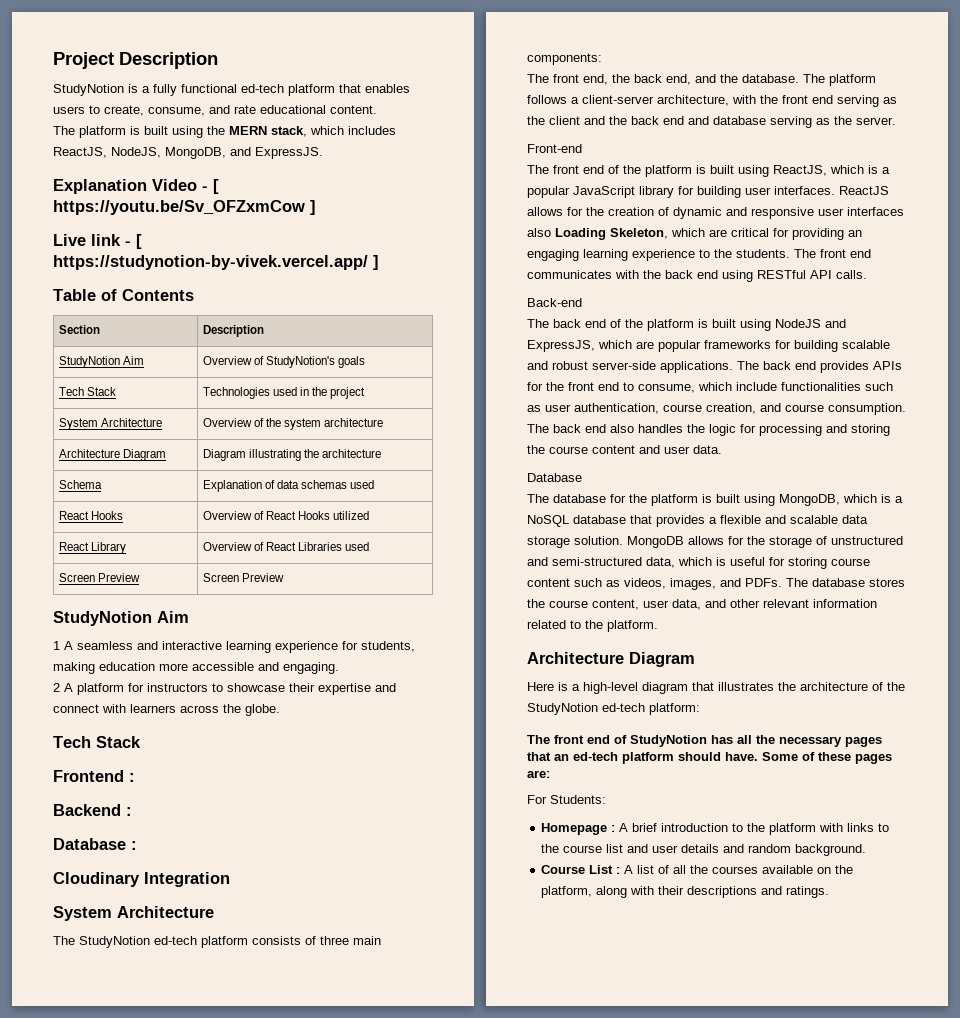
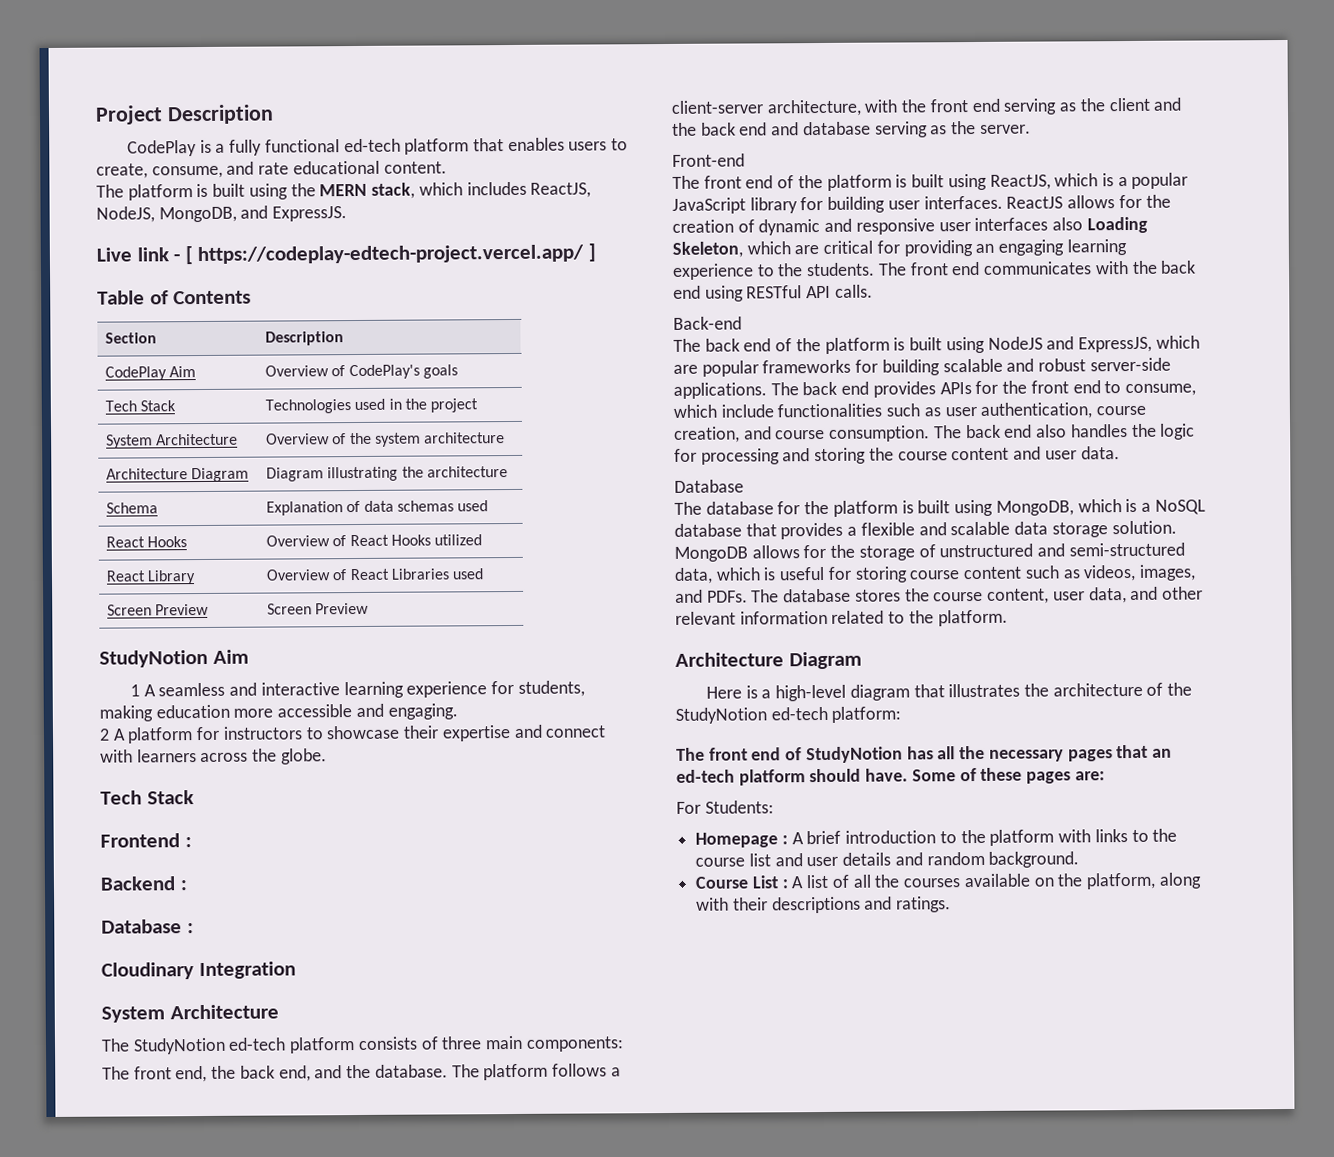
[53,84,124,96] StudyNotion -> [126,140,197,157] CodePlay
[53,179,219,194] [53,200,316,215] // Explanation Video - [ https://youtu.be/Sv_OFZxmCow ] -> (348, 214) none
[53,255,368,270] https://studynotion-by-vivek.vercel.app/ -> [197,244,585,265] https://codeplay-edtech-project.vercel.app/
[59,356,121,368] StudyNotion -> [105,366,168,381] CodePlay
[266,356,336,368] StudyNotion's -> [348,364,420,380] CodePlay's

